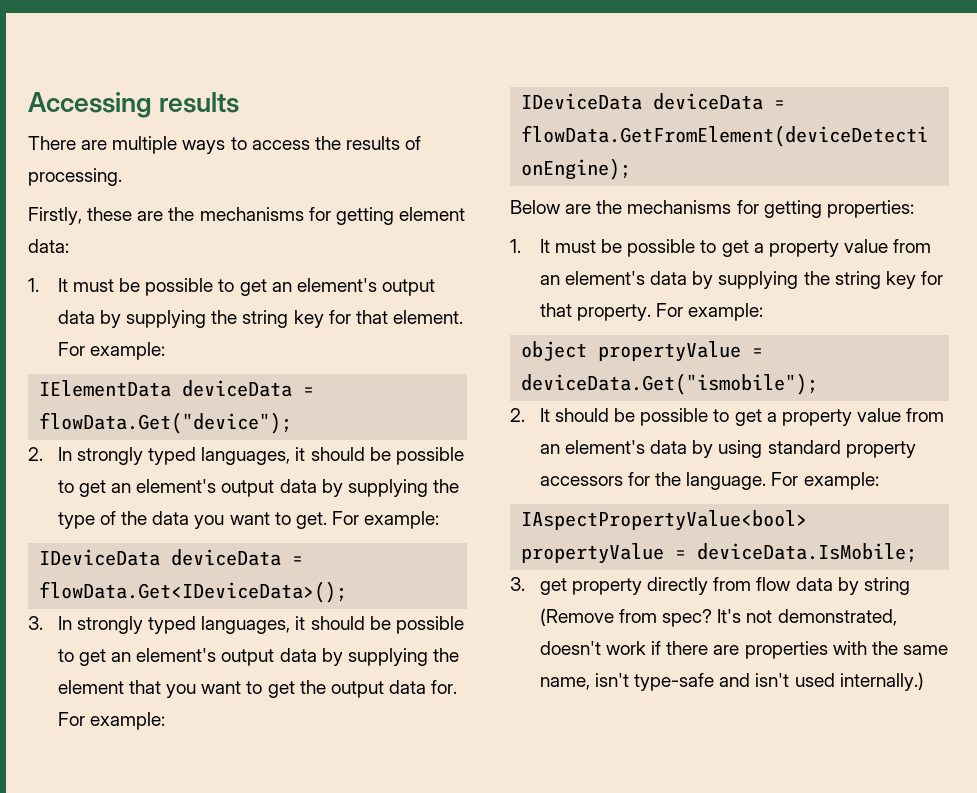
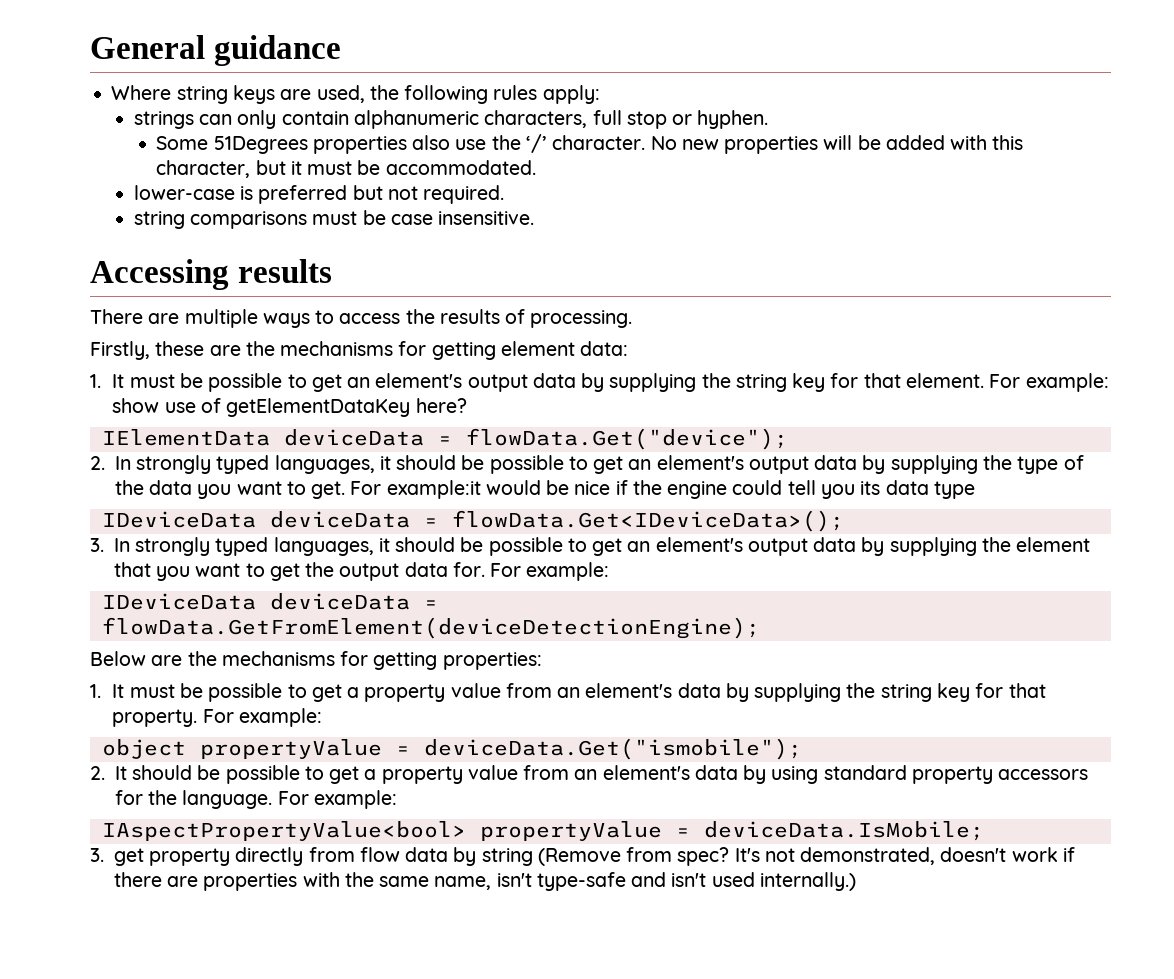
(28, 105) none -> [90,35,341,66] [111,85,600,104] [133,110,769,129] [156,134,1024,154] [156,160,536,178] [133,185,505,204] [133,210,535,229] General guidance // Where string keys are used, the following rules apply: // strings can only contain alphanumeric characters, full stop or hyphen. // Some 51Degrees properties also use the ‘/’ character. No new properties will be added with this character, but it must be accommodated. // lower-case is preferred but not required. // string comparisons must be case insensitive. //
(165, 351) none -> [112,398,467,417] show use of getElementDataKey here?
[364,511,440,529] example: -> [386,480,975,499] example:it would be nice if the engine could tell you its data type

